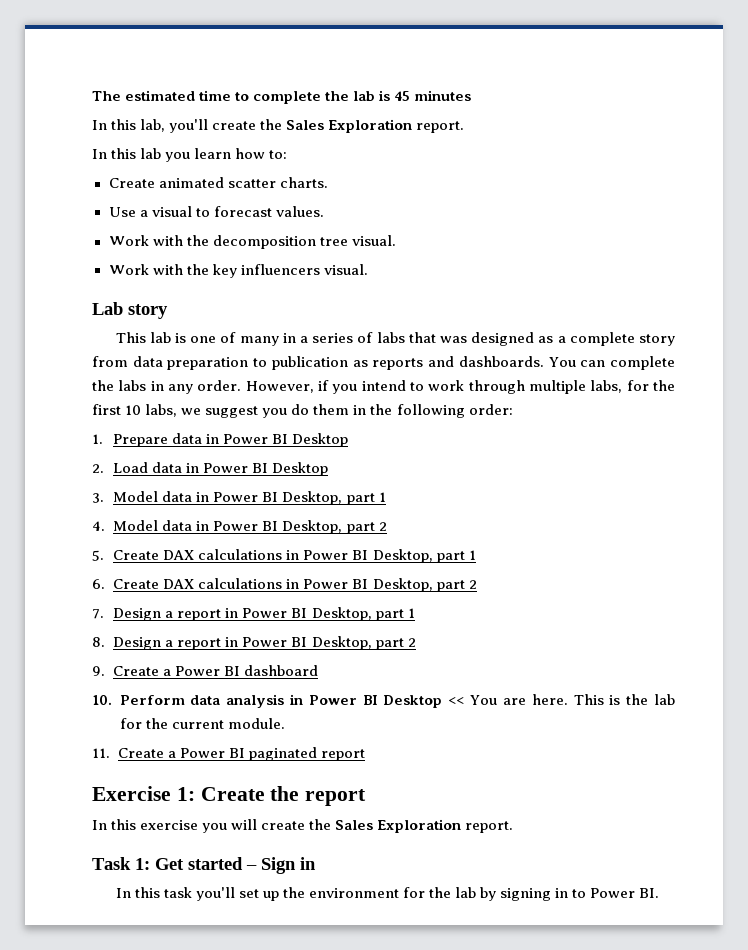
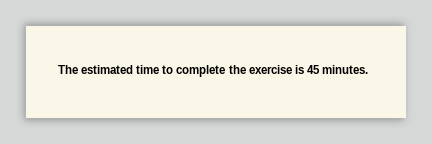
[353,91,376,101] lab -> [248,65,292,74] exercise
[414,90,472,101] [92,119,465,133] [92,148,288,162] [108,177,328,188] [108,206,324,217] [108,235,396,249] [108,264,368,278] [92,302,168,319] [115,332,675,346] [92,356,675,370] [92,380,675,394] [92,404,513,418] [92,433,349,447] [92,462,329,476] [92,491,386,505] [92,520,387,534] [92,549,476,563] [92,578,477,592] [92,607,415,621] [92,636,416,650] [92,665,319,676] [92,694,676,708] [119,718,285,729] [92,747,365,761] [92,786,367,806] [92,819,514,833] [92,857,316,874] [115,887,660,901] minutes // In this lab, you'll create the Sales Exploration report. // In this lab you learn how to: // Create animated scatter charts. // Use a visual to forecast values. // Work with the decomposition tree visual. // Work with the key influencers visual. // Lab story // This lab is one of many in a series of labs that was designed as a complete story from data preparation to publication as reports and dashboards. You can complete the labs in any order. However, if you intend to work through multiple labs, for the first 10 labs, we suggest you do them in the following order: // 1. Prepare data in Power BI Desktop // 2. Load data in Power BI Desktop // 3. Model data in Power BI Desktop, part 1 // 4. Model data in Power BI Desktop, part 2 // 5. Create DAX calculations in Power BI Desktop, part 1 // 6. Create DAX calculations in Power BI Desktop, part 2 // 7. Design a report in Power BI Desktop, part 1 // 8. Design a report in Power BI Desktop, part 2 // 9. Create a Power BI dashboard // 10. Perform data analysis in Power BI Desktop << You are here. This is the lab for the current module. // 11. Create a Power BI paginated report // Exercise 1: Create the report // In this exercise you will create the Sales Exploration report. // Task 1: Get started – Sign in // In this task you'll set up the environment for the lab by signing in to Power BI. -> [321,65,368,74] minutes.

